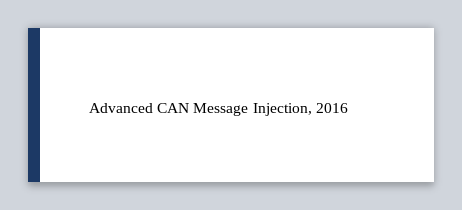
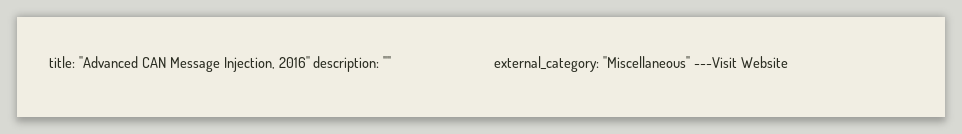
[89,103,153,113] Advanced -> [49,56,138,68] title: "Advanced
[315,103,348,113] 2016 -> [278,56,788,72] 2016" description: "" external_category: "Miscellaneous" ---Visit Website

